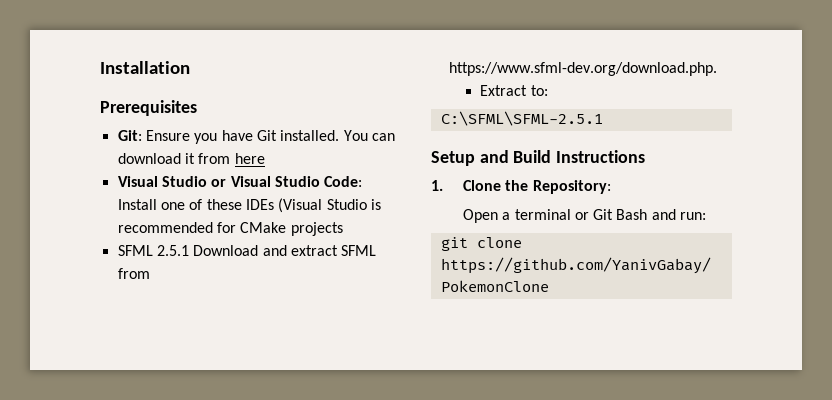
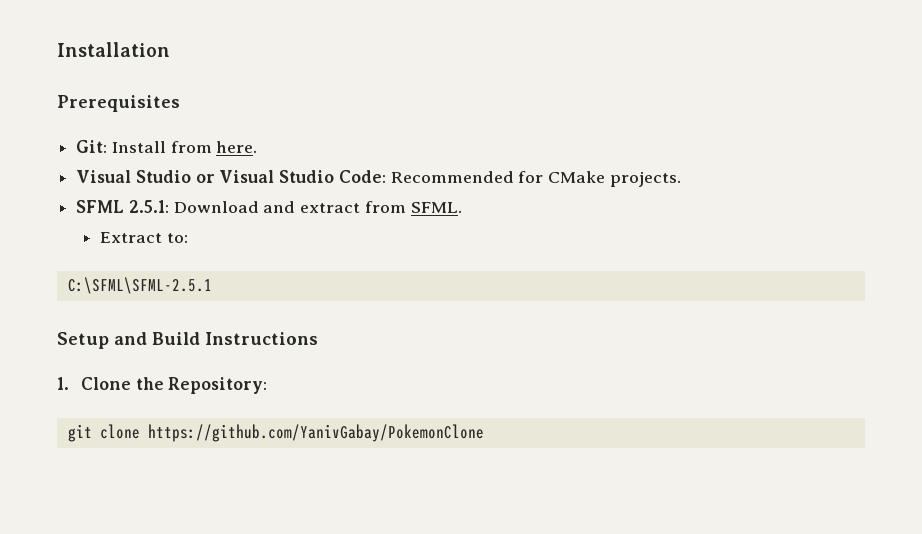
[145,130,395,144] [117,153,265,164] Ensure you have Git installed. You can download it from here -> [111,141,258,153] Install from here.
[117,198,381,213] [117,222,213,233] Install one of these IDEs (Visual Studio is recommended -> [390,171,514,183] Recommended
[290,222,343,236] [117,245,189,256] projects // SFML 2.5.1 -> [609,171,681,187] [76,200,169,213] projects. // SFML 2.5.1:
[341,245,377,256] [117,268,150,279] [448,62,717,76] SFML from https://www.sfml-dev.org/download.php. -> [364,201,462,213] from SFML.
[462,209,707,223] // Open a terminal or Git Bash and run: -> (268, 385) none

